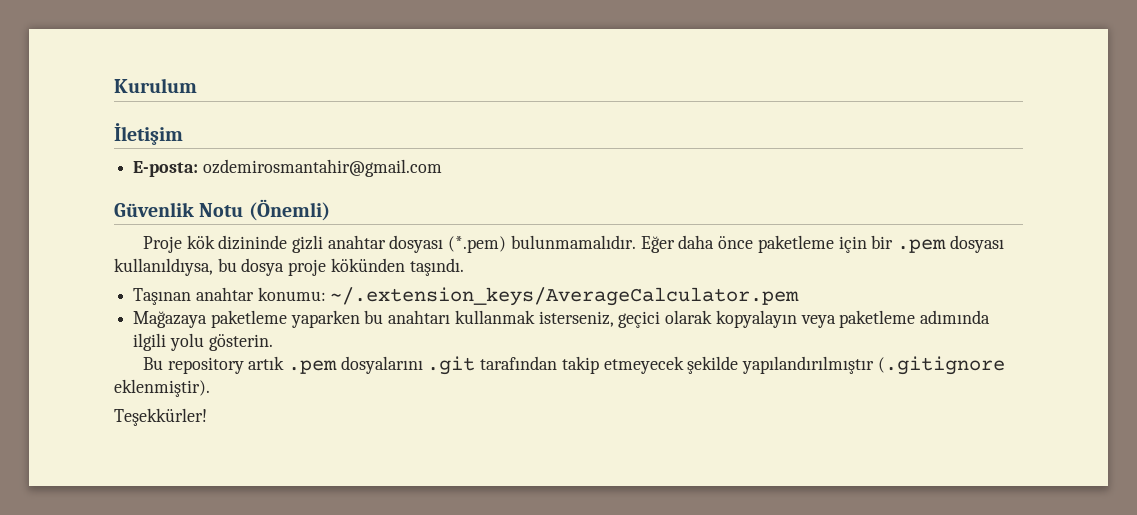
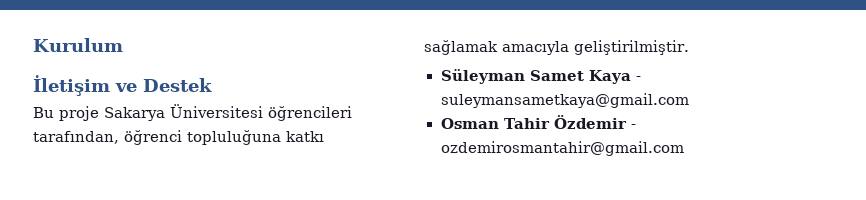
[133,159,442,177] [114,199,330,221] [142,235,1004,253] [114,258,464,276] [133,287,800,306] [133,310,990,328] [133,333,273,351] [142,356,1005,375] [114,379,210,397] [114,408,207,426] // E-posta: ozdemirosmantahir@gmail.com // Güvenlik Notu (Önemli) // Proje kök dizininde gizli anahtar dosyası (*.pem) bulunmamalıdır. Eğer daha önce paketleme için bir .pem dosyası kullanıldıysa, bu dosya proje kökünden taşındı. // Taşınan anahtar konumu: ~/.extension_keys/AverageCalculator.pem // Mağazaya paketleme yaparken bu anahtarı kullanmak isterseniz, geçici olarak kopyalayın veya paketleme adımında ilgili yolu gösterin. // Bu repository artık .pem dosyalarını .git tarafından takip etmeyecek şekilde yapılandırılmıştır (.gitignore eklenmiştir). // Teşekkürler! -> [115,78,212,92] [33,104,352,121] [33,130,324,145] [424,40,689,55] [440,69,641,84] [440,93,689,108] [440,115,637,129] [440,141,684,156] ve Destek // Bu proje Sakarya Üniversitesi öğrencileri tarafından, öğrenci topluluğuna katkı sağlamak amacıyla geliştirilmiştir. // Süleyman Samet Kaya - suleymansametkaya@gmail.com // Osman Tahir Özdemir - ozdemirosmantahir@gmail.com

